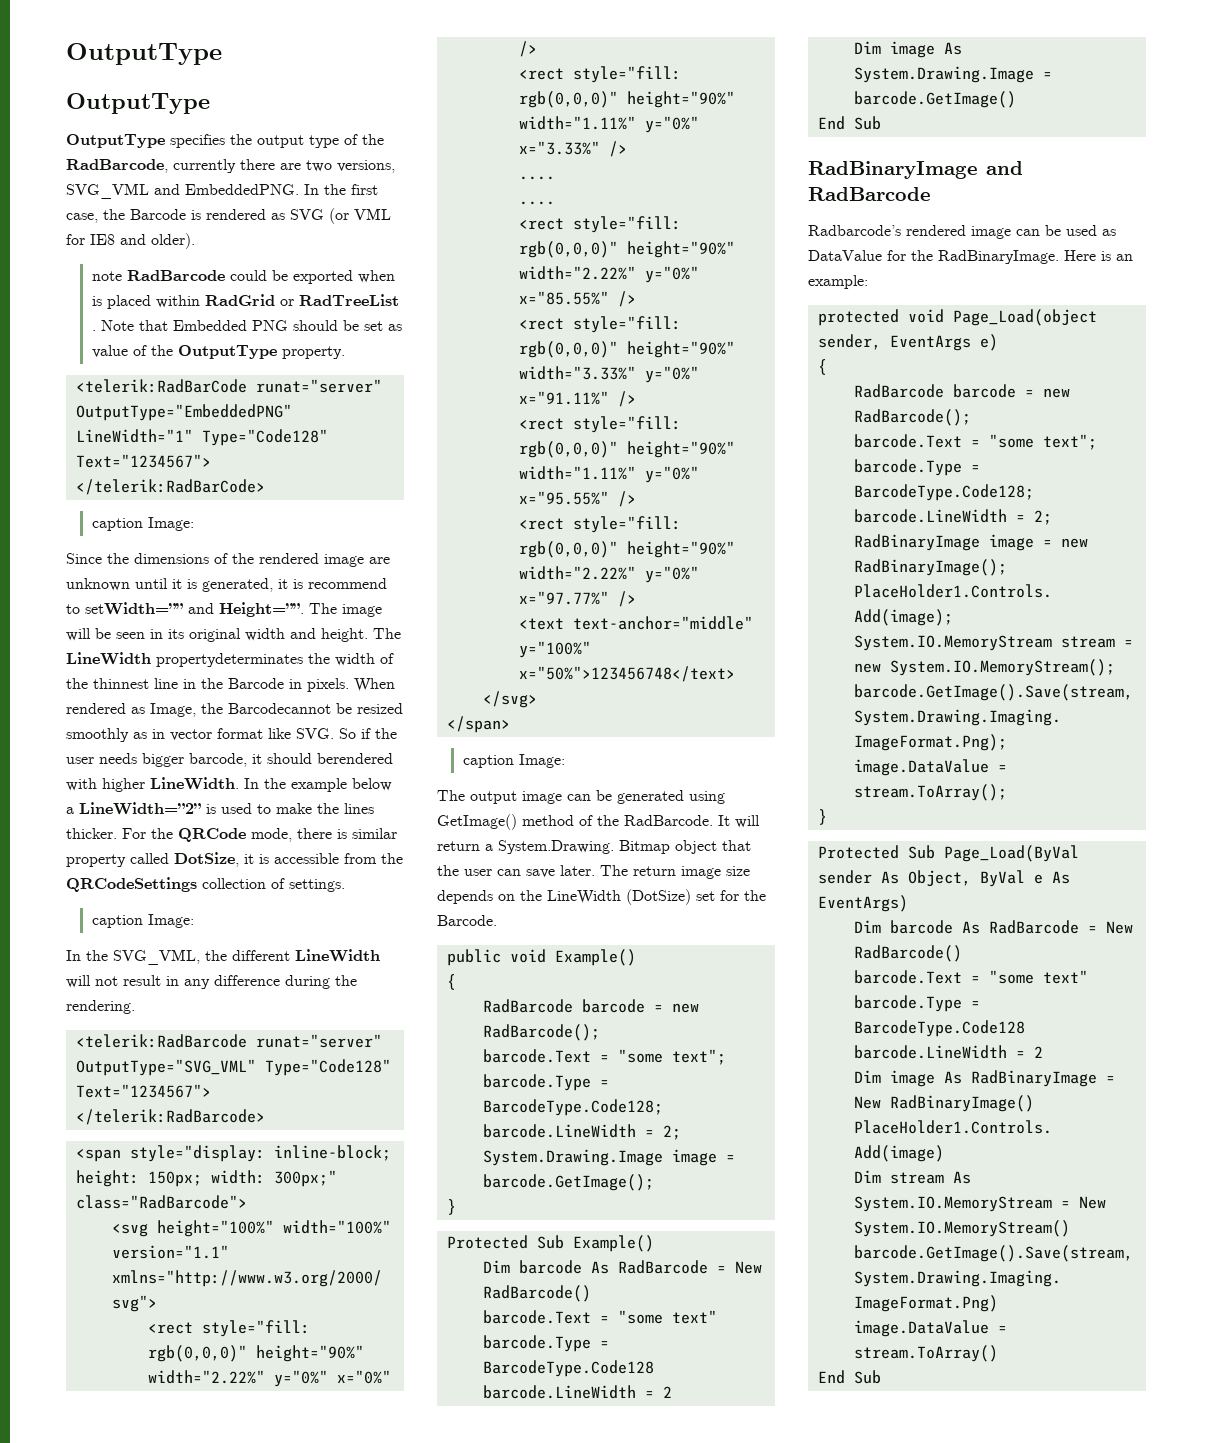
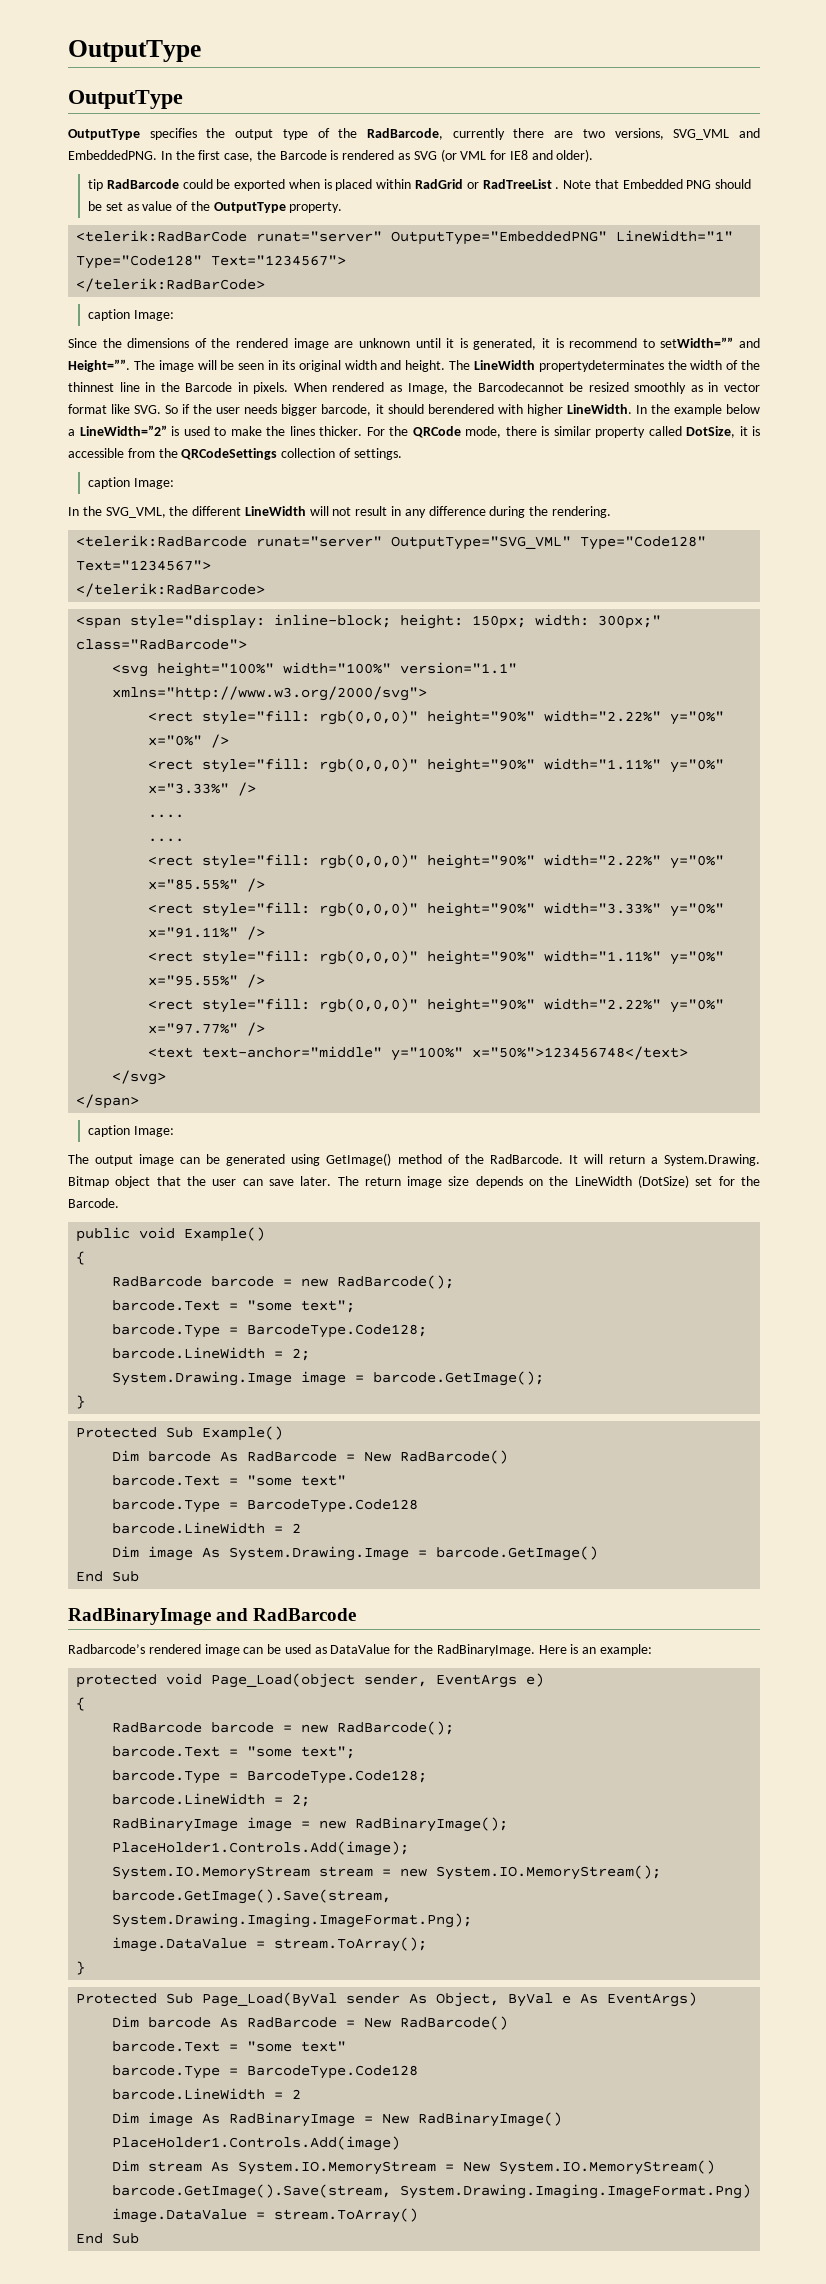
[91,271,122,281] note -> [87,179,103,191] tip

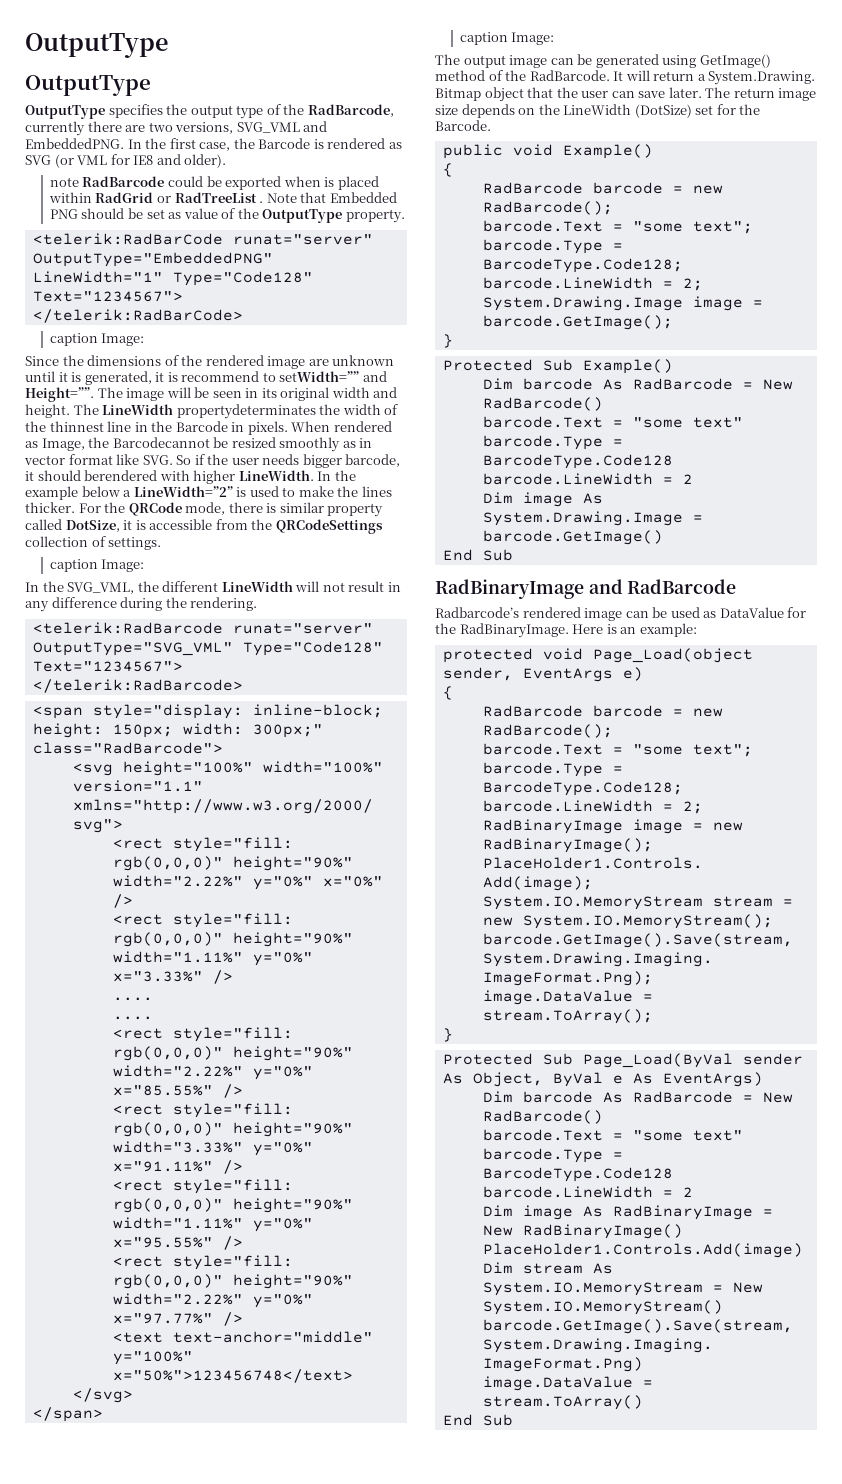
[87,179,103,191] tip -> [49,177,79,187] note

